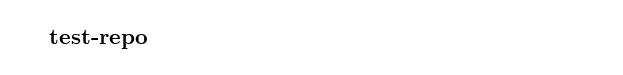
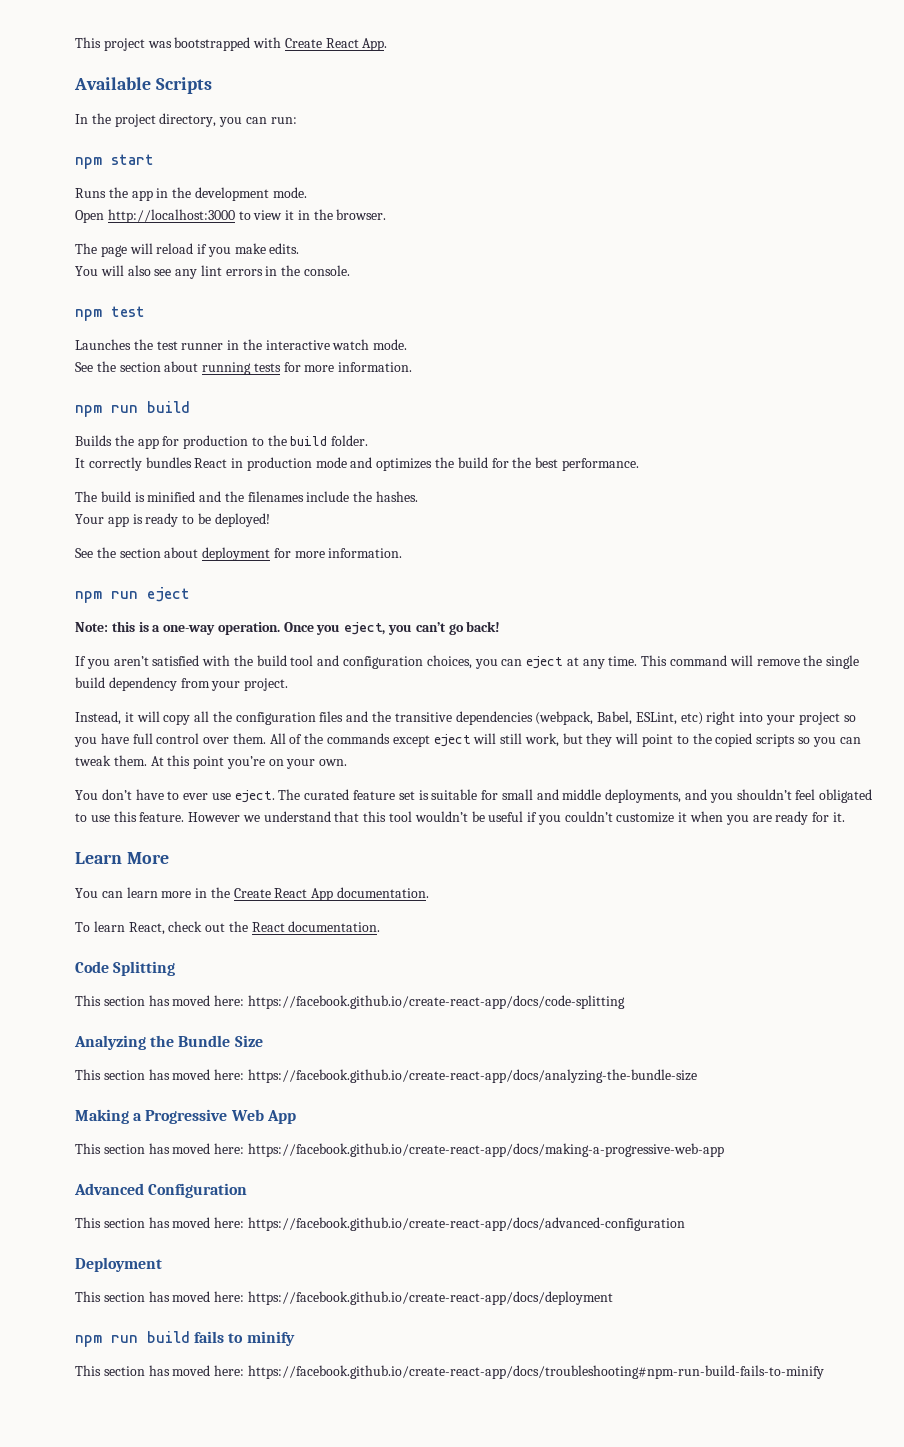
[49,30,148,49] test-repo -> [75,37,388,51] [74,77,212,94] [75,113,297,127] [75,154,154,169] [75,187,307,201] [75,209,387,223] [75,243,300,257] [75,265,351,279] [75,306,145,321] [75,339,408,350] [75,361,413,375] [75,401,190,417] [75,435,369,449] [75,457,639,471] [75,491,419,502] [75,513,270,527] [75,547,403,561] [75,587,190,603] [75,621,501,635] [75,655,860,669] [75,677,289,691] [75,711,856,725] [74,733,861,747] [75,755,348,769] [75,789,873,803] [75,811,845,825] [75,852,169,864] [75,887,430,901] [75,921,381,935] [75,961,176,976] [75,995,625,1009] [74,1035,263,1050] [75,1069,697,1083] [75,1109,296,1124] [75,1143,724,1157] [74,1183,248,1198] [75,1217,685,1231] [75,1257,162,1272] [75,1291,613,1305] [75,1331,295,1347] [75,1365,824,1379] This project was bootstrapped with Create React App. // Available Scripts // In the project directory, you can run: // npm start // Runs the app in the development mode. // Open http://localhost:3000 to view it in the browser. // The page will reload if you make edits. // You will also see any lint errors in the console. // npm test // Launches the test runner in the interactive watch mode. // See the section about running tests for more information. // npm run build // Builds the app for production to the build folder. // It correctly bundles React in production mode and optimizes the build for the best performance. // The build is minified and the filenames include the hashes. // Your app is ready to be deployed! // See the section about deployment for more information. // npm run eject // Note: this is a one-way operation. Once you eject, you can’t go back! // If you aren’t satisfied with the build tool and configuration choices, you can eject at any time. This command will remove the single build dependency from your project. // Instead, it will copy all the configuration files and the transitive dependencies (webpack, Babel, ESLint, etc) right into your project so you have full control over them. All of the commands except eject will still work, but they will point to the copied scripts so you can tweak them. At this point you’re on your own. // You don’t have to ever use eject. The curated feature set is suitable for small and middle deployments, and you shouldn’t feel obligated to use this feature. However we understand that this tool wouldn’t be useful if you couldn’t customize it when you are ready for it. // Learn More // You can learn more in the Create React App documentation. // To learn React, check out the React documentation. // Code Splitting // This section has moved here: https://facebook.github.io/create-react-app/docs/code-splitting // Analyzing the Bundle Size // This section has moved here: https://facebook.github.io/create-react-app/docs/analyzing-the-bundle-size // Making a Progressive Web App // This section has moved here: https://facebook.github.io/create-react-app/docs/making-a-progressive-web-app // Advanced Configuration // This section has moved here: https://facebook.github.io/create-react-app/docs/advanced-configuration // Deployment // This section has moved here: https://facebook.github.io/create-react-app/docs/deployment // npm run build fails to minify // This section has moved here: https://facebook.github.io/create-react-app/docs/troubleshooting#npm-run-build-fails-to-minify

